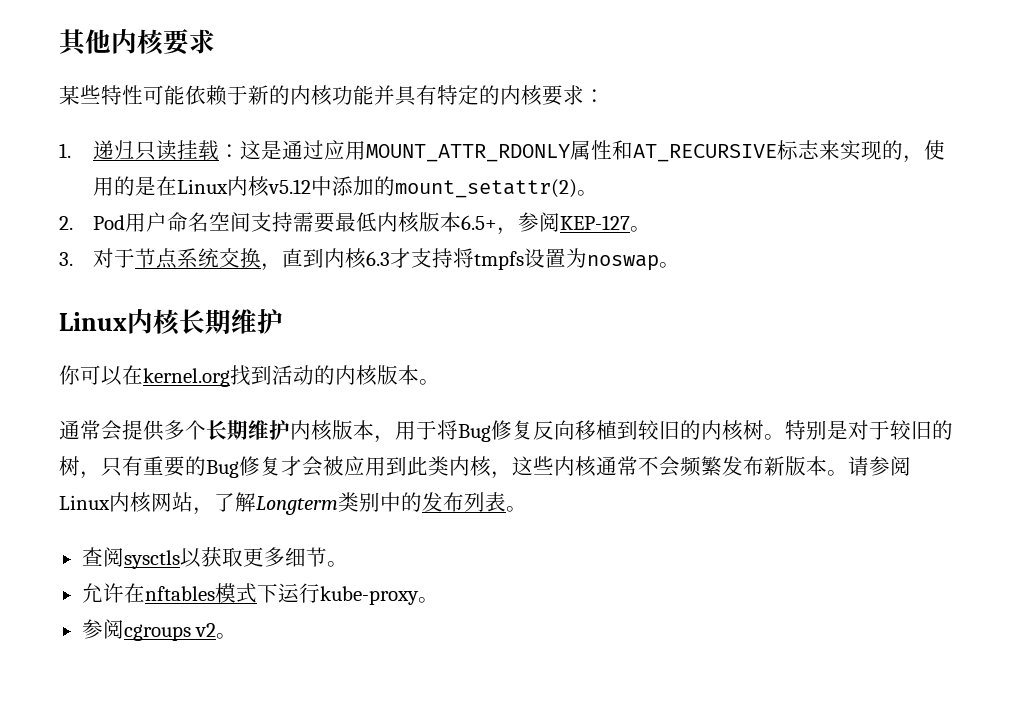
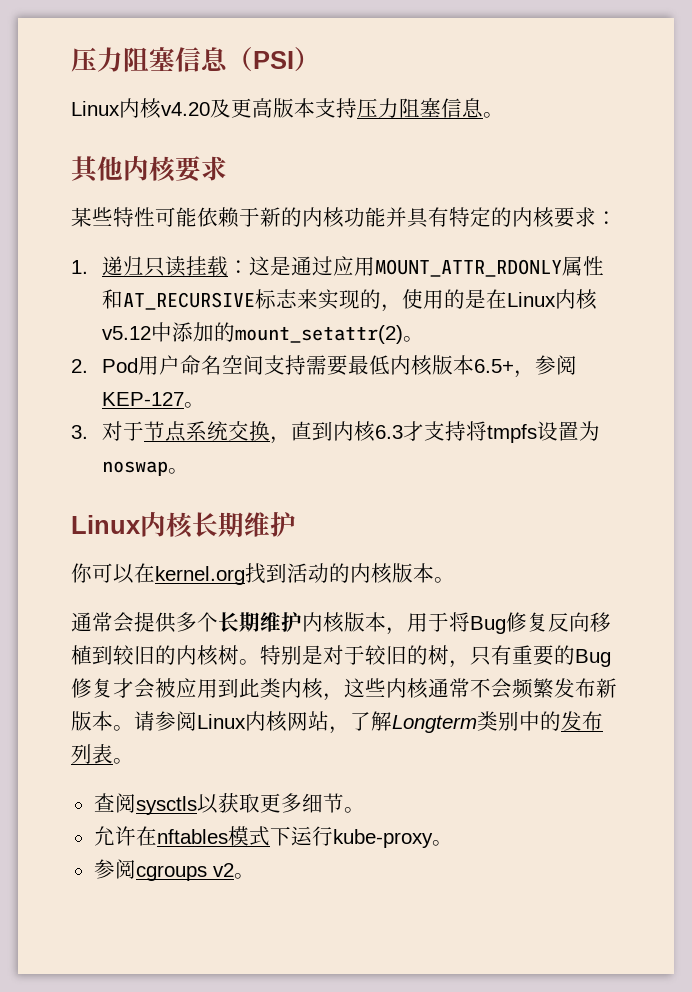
(59, 42) none -> [71,47,320,72] [71,98,504,119] 压力阻塞信息（PSI） // Linux内核v4.20及更高版本支持压力阻塞信息。 //

